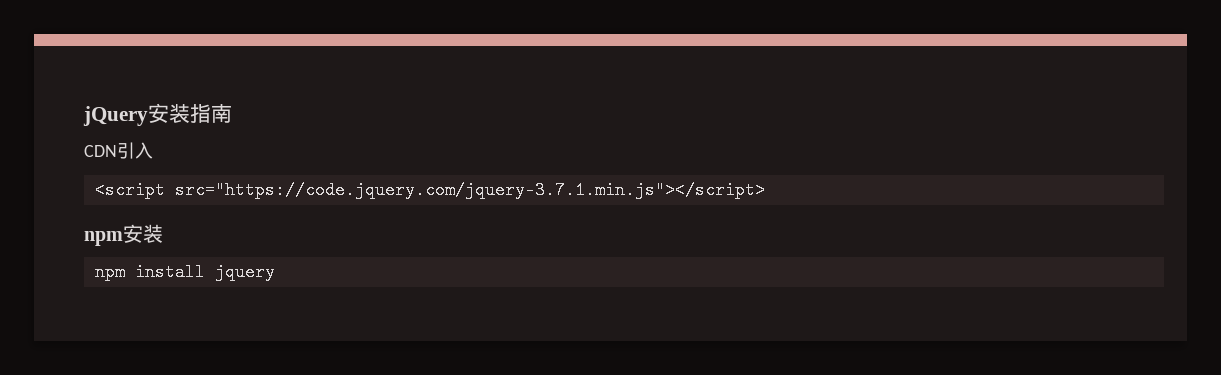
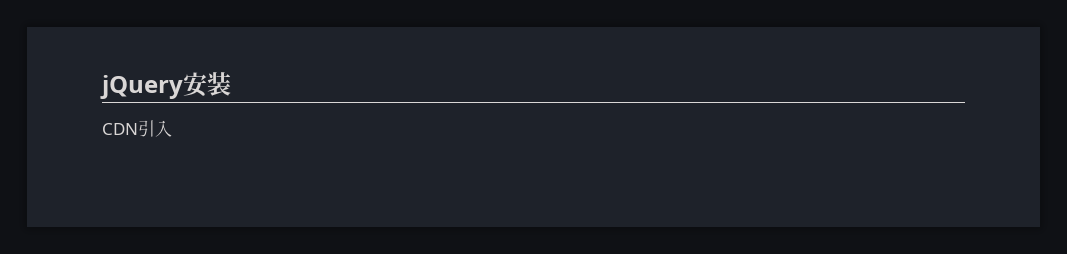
[190,104,232,123] 指南 -> (231, 84) none
[94,181,765,199] [84,224,163,246] [94,263,275,281] // <script src="https://code.jquery.com/jquery-3.7.1.min.js"></script> // npm安装 // npm install jquery -> (172, 128) none

